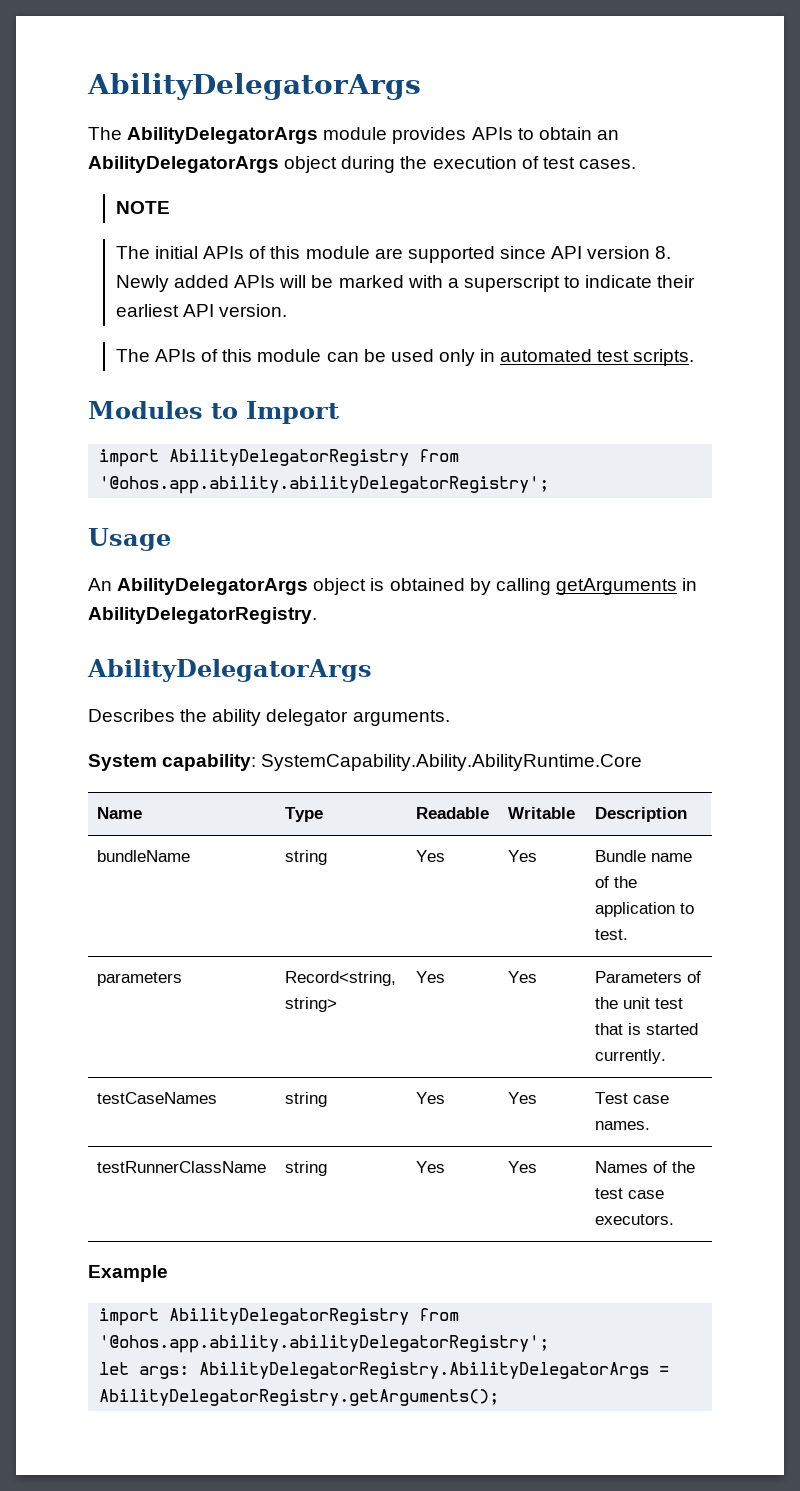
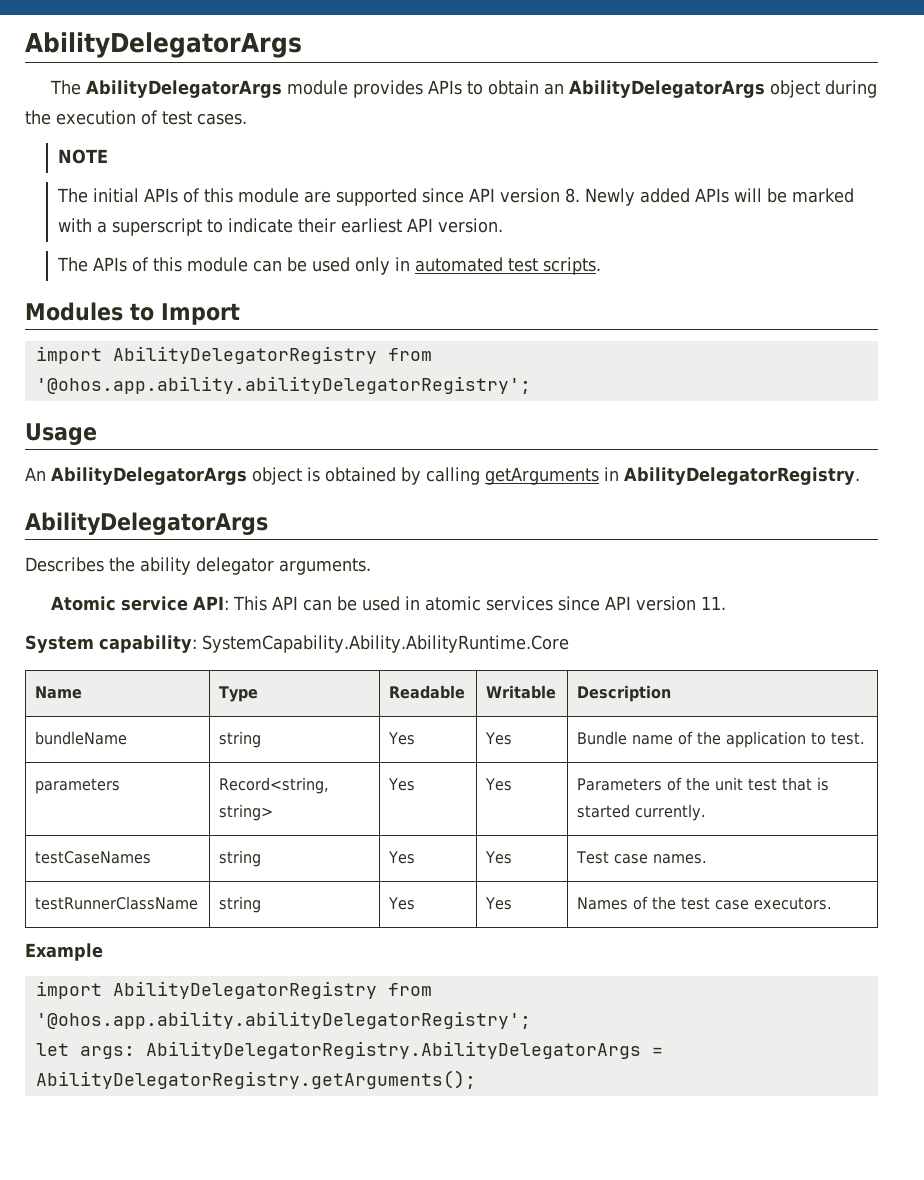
(450, 718) none -> [50,596,726,611] // Atomic service API: This API can be used in atomic services since API version 11.

